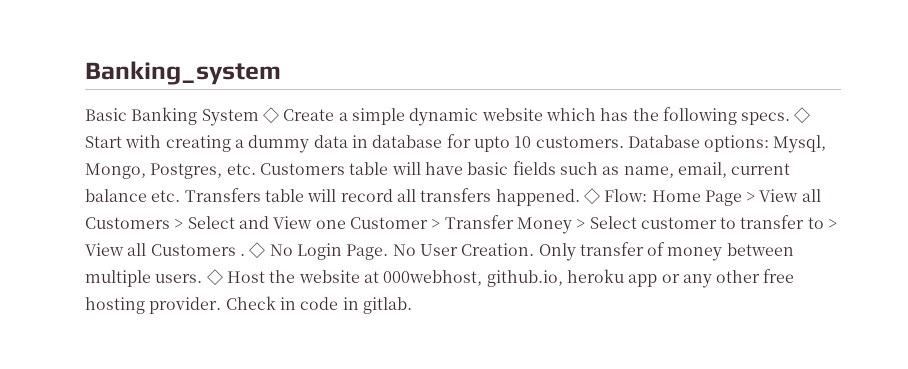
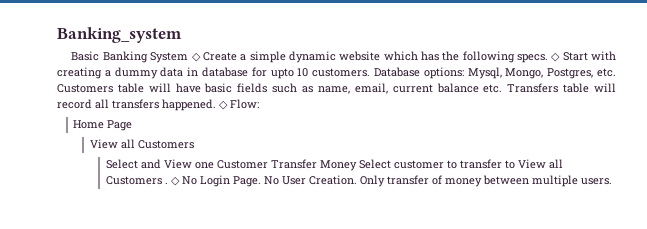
(648, 195) none -> (259, 104) //
[746,189,821,202] [85,217,184,229] > View all Customers > -> [89,139,194,149] // View all Customers //
[431,219,441,229] > -> (269, 164) none
[576,219,586,229] > -> (358, 165) none
[828,219,838,229] > -> (516, 164) none
[206,269,795,288] [85,296,412,314] ◇ Host the website at 000webhost, github.io, heroku app or any other free hosting provider. Check in code in gitlab. -> (613, 181) none

